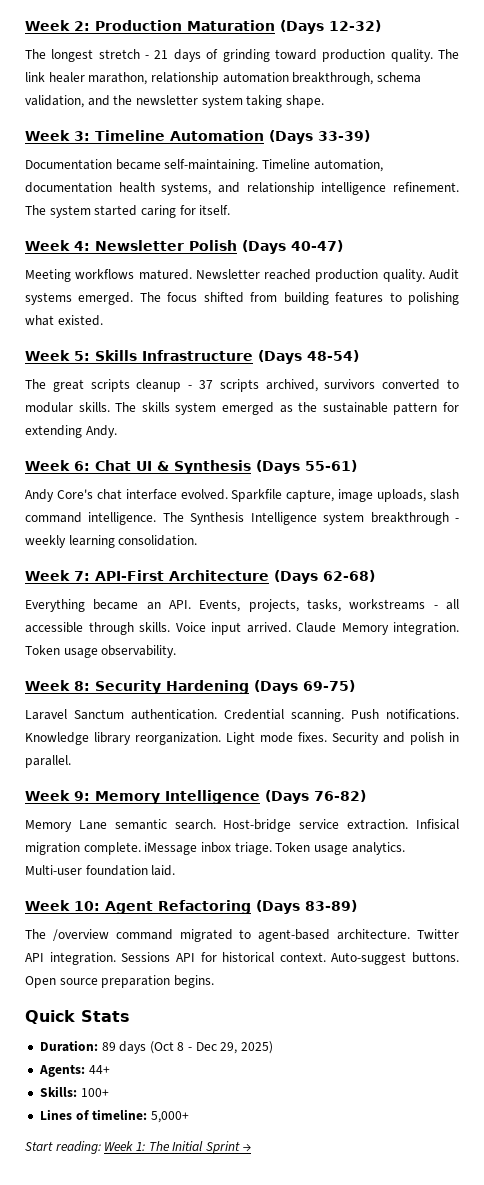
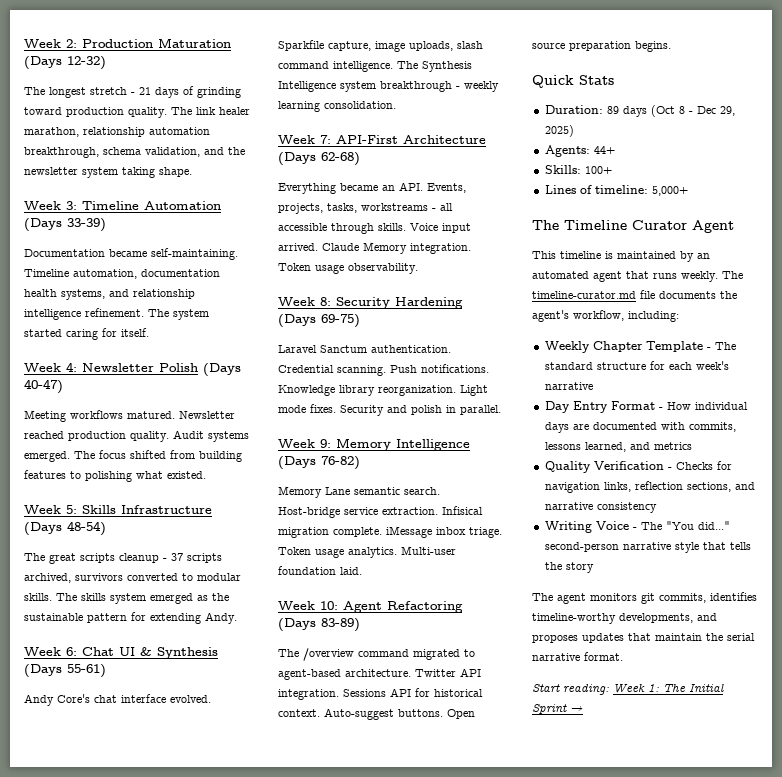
(189, 1117) none -> [532,220,734,233] [532,251,710,262] [532,271,743,282] [532,290,737,299] [532,310,679,322] [544,341,736,353] [544,361,729,370] [544,382,593,390] [544,401,748,413] [544,422,736,433] [544,442,692,452] [544,461,732,473] [544,481,755,493] [544,502,657,513] [544,521,730,533] [544,542,751,553] [544,562,594,573] [532,592,757,604] [532,613,717,624] [532,633,755,643] [532,652,623,661] // The Timeline Curator Agent // This timeline is maintained by an automated agent that runs weekly. The timeline-curator.md file documents the agent's workflow, including: // Weekly Chapter Template - The standard structure for each week's narrative // Day Entry Format - How individual days are documented with commits, lessons learned, and metrics // Quality Verification - Checks for navigation links, reflection sections, and narrative consistency // Writing Voice - The "You did..." second-person narrative style that tells the story // The agent monitors git commits, identifies timeline-worthy developments, and proposes updates that maintain the serial narrative format.

